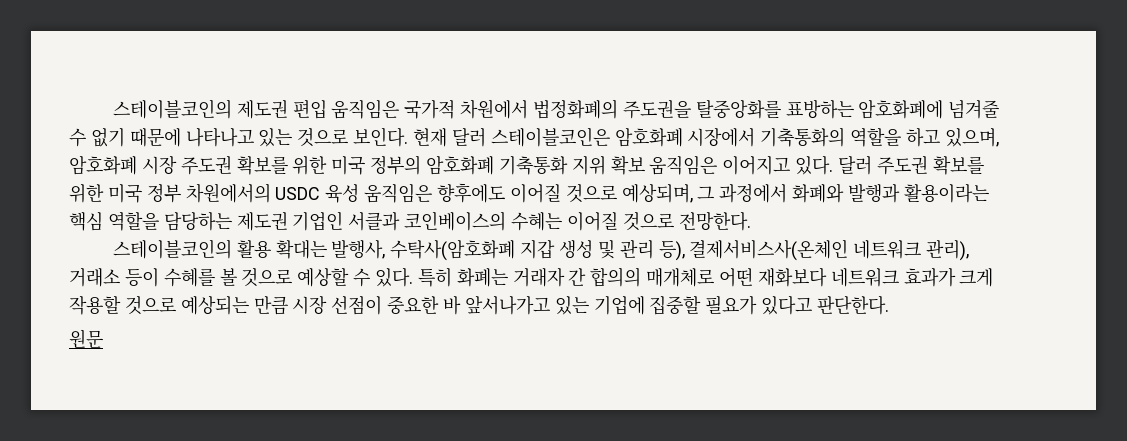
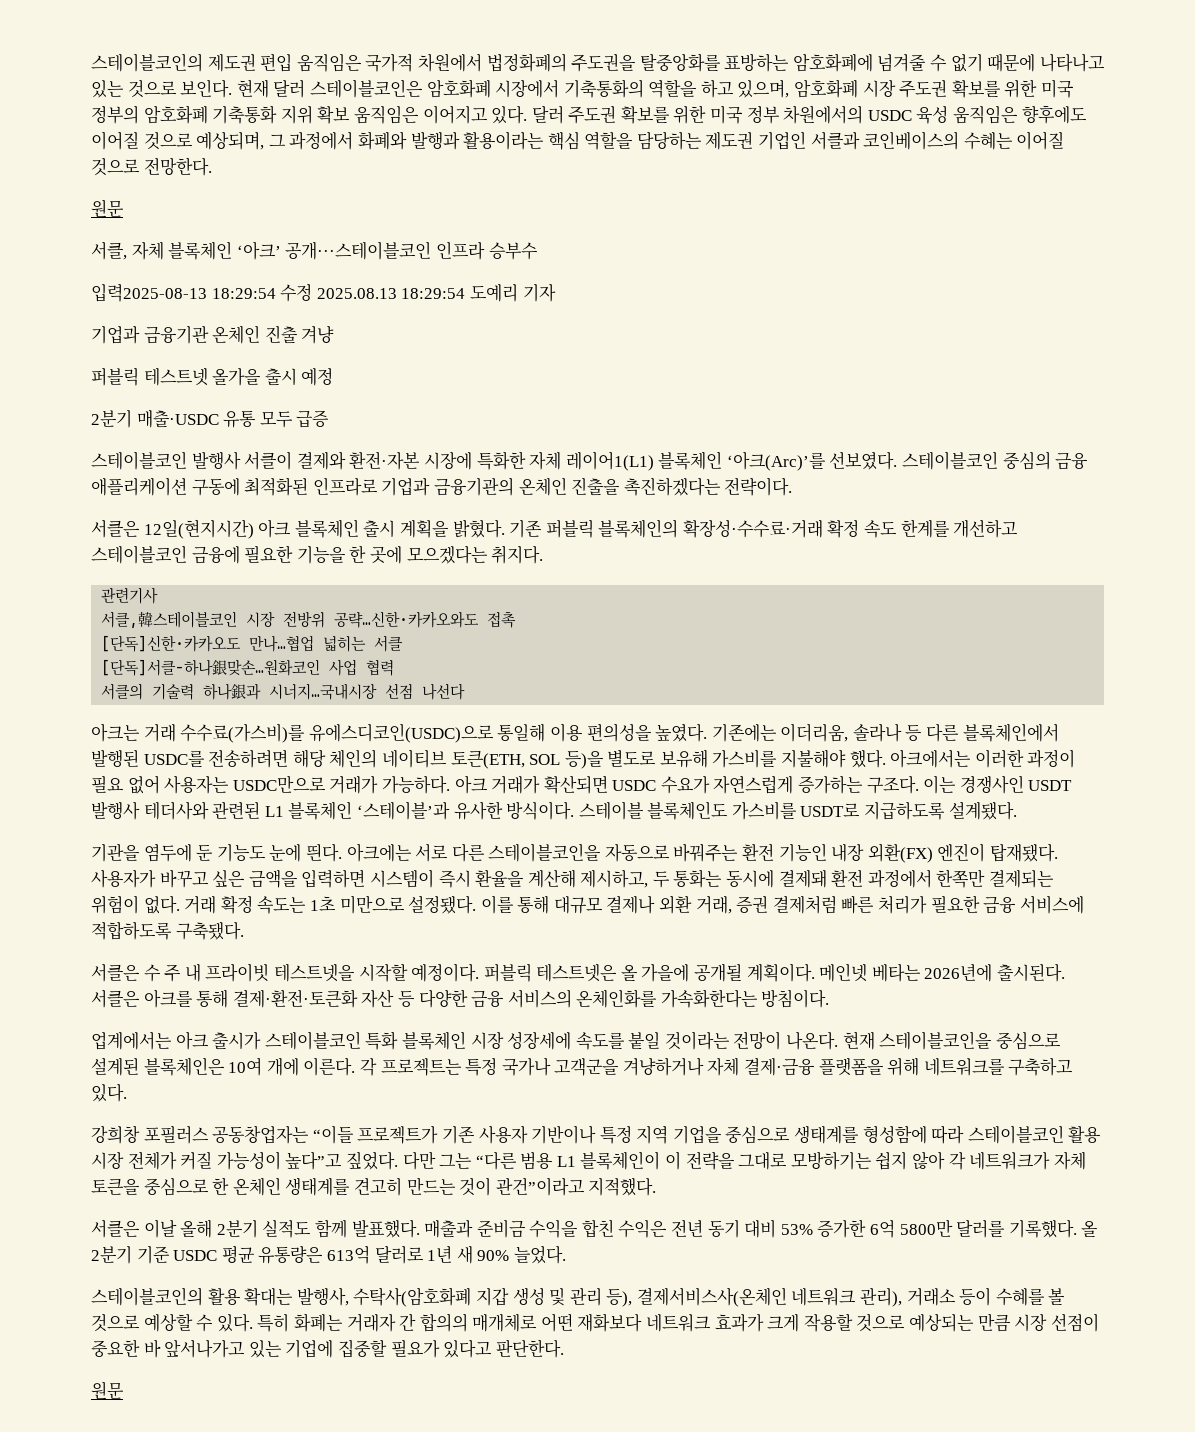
(751, 221) none -> [91,199,124,217] [91,241,538,260] [91,283,556,302] [91,325,335,344] [91,367,334,386] [91,410,330,428] [91,451,1089,471] [91,477,793,496] [91,519,1019,539] [91,545,544,564] [101,587,159,604] [101,611,517,628] [101,635,404,652] [101,659,395,676] [101,683,466,700] [91,723,1059,743] [91,749,1076,769] [91,775,1073,794] [91,801,1017,820] [91,843,1059,863] [91,869,1055,888] [91,895,1084,914] [91,922,244,940] [91,963,1066,982] [91,989,830,1008] [91,1031,1061,1050] [91,1057,1074,1076] [91,1084,127,1102] [91,1125,1102,1144] [91,1151,1086,1170] [91,1177,657,1196] [91,1219,1099,1238] [91,1245,566,1264] // 원문 // 서클, 자체 블록체인 ‘아크’ 공개···스테이블코인 인프라 승부수 // 입력2025-08-13 18:29:54 수정 2025.08.13 18:29:54 도예리 기자 // 기업과 금융기관 온체인 진출 겨냥 // 퍼블릭 테스트넷 올가을 출시 예정 // 2분기 매출·USDC 유통 모두 급증 // 스테이블코인 발행사 서클이 결제와 환전·자본 시장에 특화한 자체 레이어1(L1) 블록체인 ‘아크(Arc)’를 선보였다. 스테이블코인 중심의 금융 애플리케이션 구동에 최적화된 인프라로 기업과 금융기관의 온체인 진출을 촉진하겠다는 전략이다. // 서클은 12일(현지시간) 아크 블록체인 출시 계획을 밝혔다. 기존 퍼블릭 블록체인의 확장성·수수료·거래 확정 속도 한계를 개선하고 스테이블코인 금융에 필요한 기능을 한 곳에 모으겠다는 취지다. // 관련기사 // 서클,韓스테이블코인 시장 전방위 공략…신한·카카오와도 접촉 // [단독]신한·카카오도 만나…협업 넓히는 서클 // [단독]서클-하나銀맞손…원화코인 사업 협력 // 서클의 기술력 하나銀과 시너지…국내시장 선점 나선다 // 아크는 거래 수수료(가스비)를 유에스디코인(USDC)으로 통일해 이용 편의성을 높였다. 기존에는 이더리움, 솔라나 등 다른 블록체인에서 발행된 USDC를 전송하려면 해당 체인의 네이티브 토큰(ETH, SOL 등)을 별도로 보유해 가스비를 지불해야 했다. 아크에서는 이러한 과정이 필요 없어 사용자는 USDC만으로 거래가 가능하다. 아크 거래가 확산되면 USDC 수요가 자연스럽게 증가하는 구조다. 이는 경쟁사인 USDT 발행사 테더사와 관련된 L1 블록체인 ‘스테이블’과 유사한 방식이다. 스테이블 블록체인도 가스비를 USDT로 지급하도록 설계됐다. // 기관을 염두에 둔 기능도 눈에 띈다. 아크에는 서로 다른 스테이블코인을 자동으로 바꿔주는 환전 기능인 내장 외환(FX) 엔진이 탑재됐다. 사용자가 바꾸고 싶은 금액을 입력하면 시스템이 즉시 환율을 계산해 제시하고, 두 통화는 동시에 결제돼 환전 과정에서 한쪽만 결제되는 위험이 없다. 거래 확정 속도는 1초 미만으로 설정됐다. 이를 통해 대규모 결제나 외환 거래, 증권 결제처럼 빠른 처리가 필요한 금융 서비스에 적합하도록 구축됐다. // 서클은 수 주 내 프라이빗 테스트넷을 시작할 예정이다. 퍼블릭 테스트넷은 올 가을에 공개될 계획이다. 메인넷 베타는 2026년에 출시된다. 서클은 아크를 통해 결제·환전·토큰화 자산 등 다양한 금융 서비스의 온체인화를 가속화한다는 방침이다. // 업계에서는 아크 출시가 스테이블코인 특화 블록체인 시장 성장세에 속도를 붙일 것이라는 전망이 나온다. 현재 스테이블코인을 중심으로 설계된 블록체인은 10여 개에 이른다. 각 프로젝트는 특정 국가나 고객군을 겨냥하거나 자체 결제·금융 플랫폼을 위해 네트워크를 구축하고 있다. // 강희창 포필러스 공동창업자는 “이들 프로젝트가 기존 사용자 기반이나 특정 지역 기업을 중심으로 생태계를 형성함에 따라 스테이블코인 활용 시장 전체가 커질 가능성이 높다”고 짚었다. 다만 그는 “다른 범용 L1 블록체인이 이 전략을 그대로 모방하기는 쉽지 않아 각 네트워크가 자체 토큰을 중심으로 한 온체인 생태계를 견고히 만드는 것이 관건”이라고 지적했다. // 서클은 이날 올해 2분기 실적도 함께 발표했다. 매출과 준비금 수익을 합친 수익은 전년 동기 대비 53% 증가한 6억 5800만 달러를 기록했다. 올 2분기 기준 USDC 평균 유통량은 613억 달러로 1년 새 90% 늘었다.

